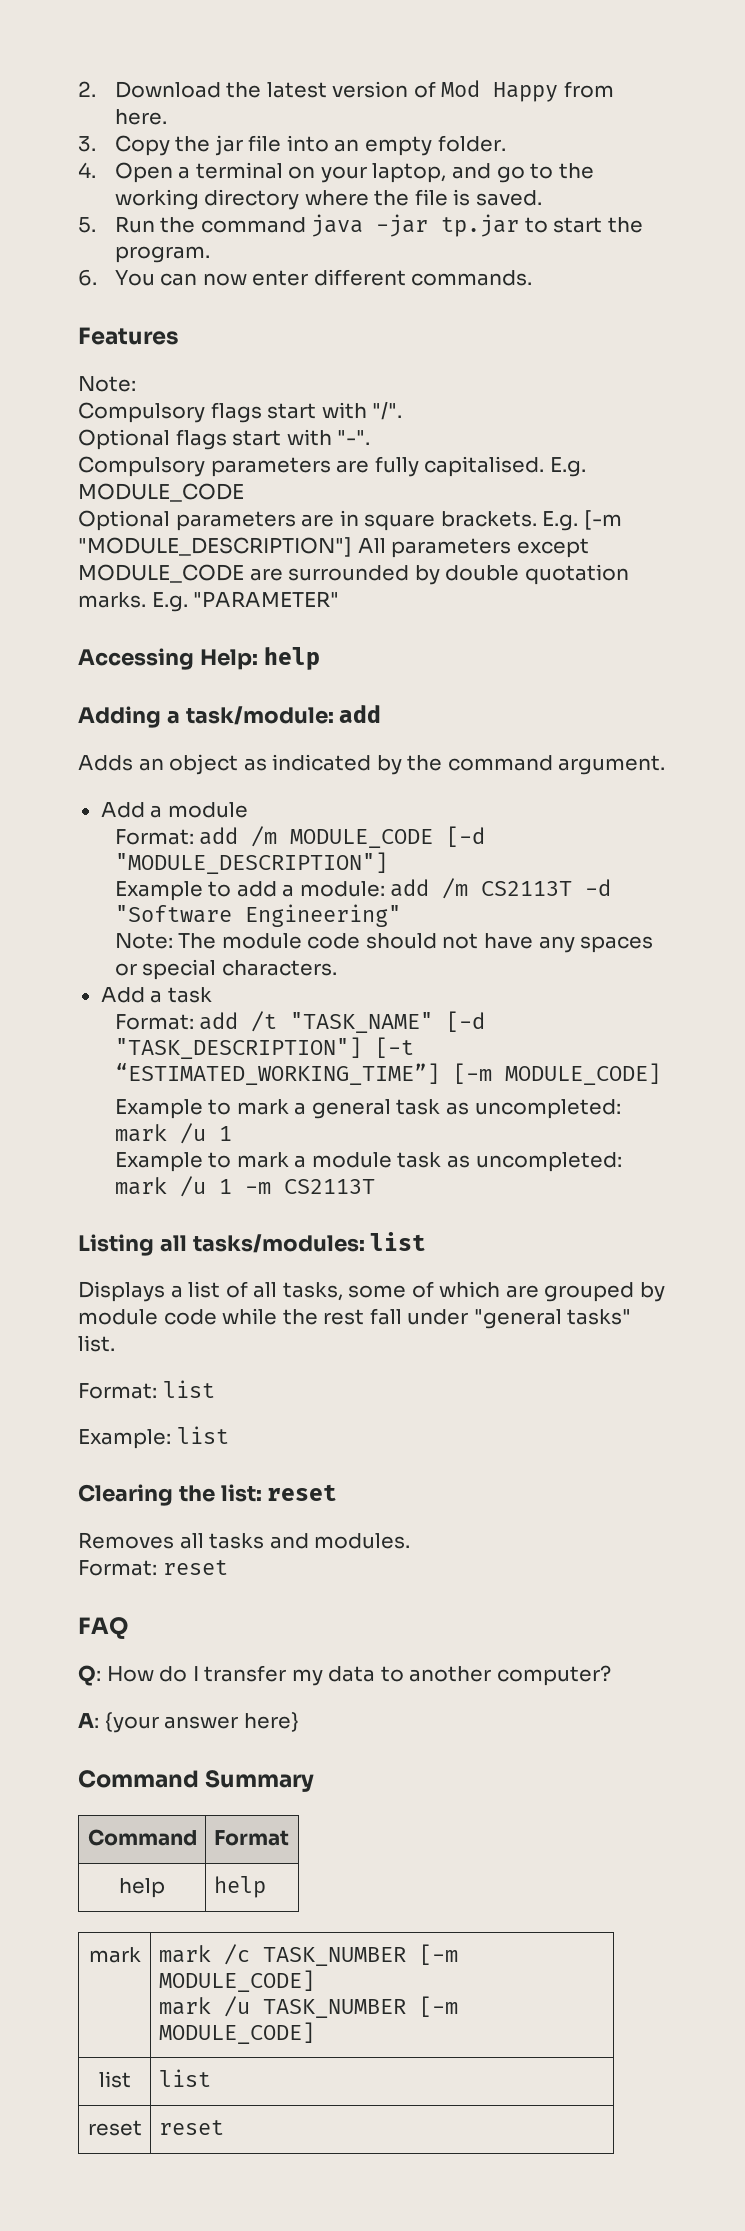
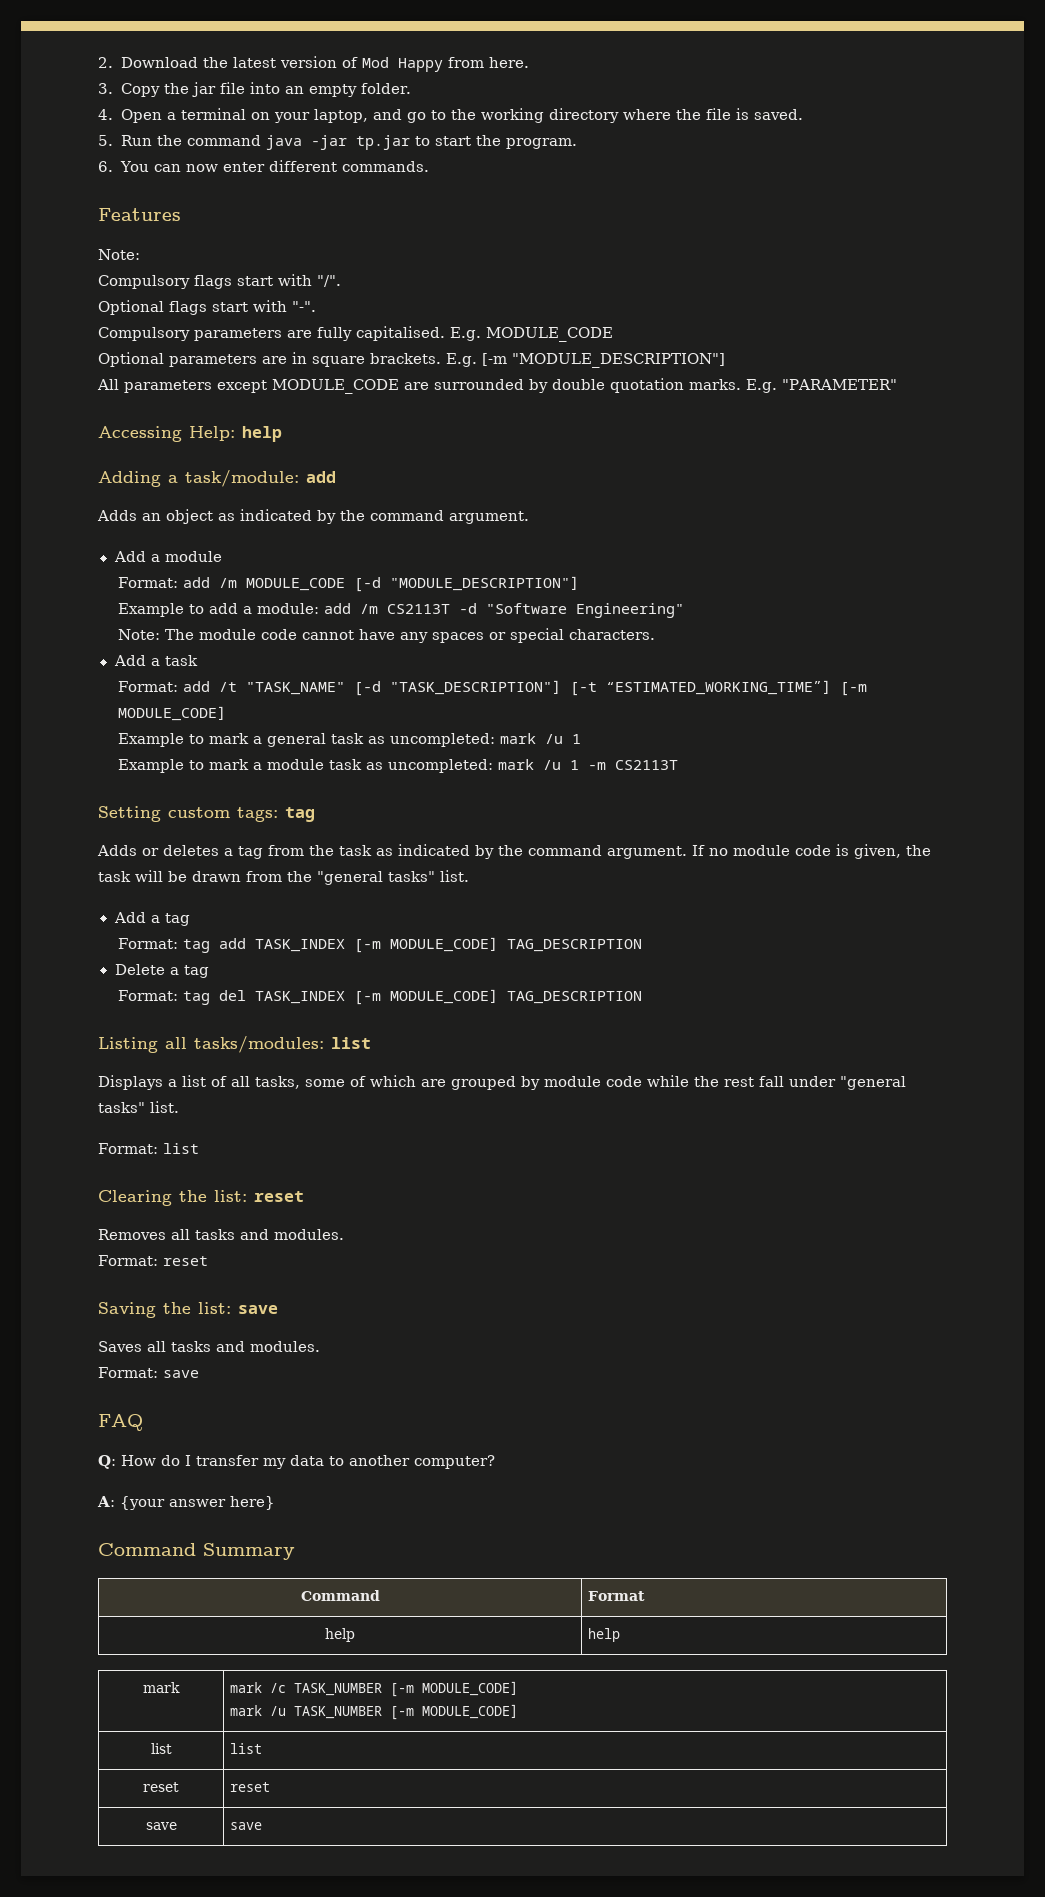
(352, 547) none -> (725, 360) //
[365,933,479,949] should not -> [302,630,355,640] cannot
(375, 1186) none -> [98,806,315,822] [97,844,931,859] [98,870,469,885] [113,912,190,926] [118,937,643,953] [114,964,209,978] [118,989,643,1005] // Setting custom tags: tag // Adds or deletes a tag from the task as indicated by the command argument. If no module code is given, the task will be drawn from the "general tasks" list. // Add a tag // Format: tag add TASK_INDEX [-m MODULE_CODE] TAG_DESCRIPTION // Delete a tag // Format: tag del TASK_INDEX [-m MODULE_CODE] TAG_DESCRIPTION
[78,1426,229,1449] // Example: list -> (199, 1148) none
(228, 1567) none -> [98,1302,278,1318] [98,1341,320,1352] [98,1367,199,1378] // Saving the list: save // Saves all tasks and modules. // Format: save
(224, 2127) none -> [145,1822,177,1830] [229,1822,262,1830] // save | save

